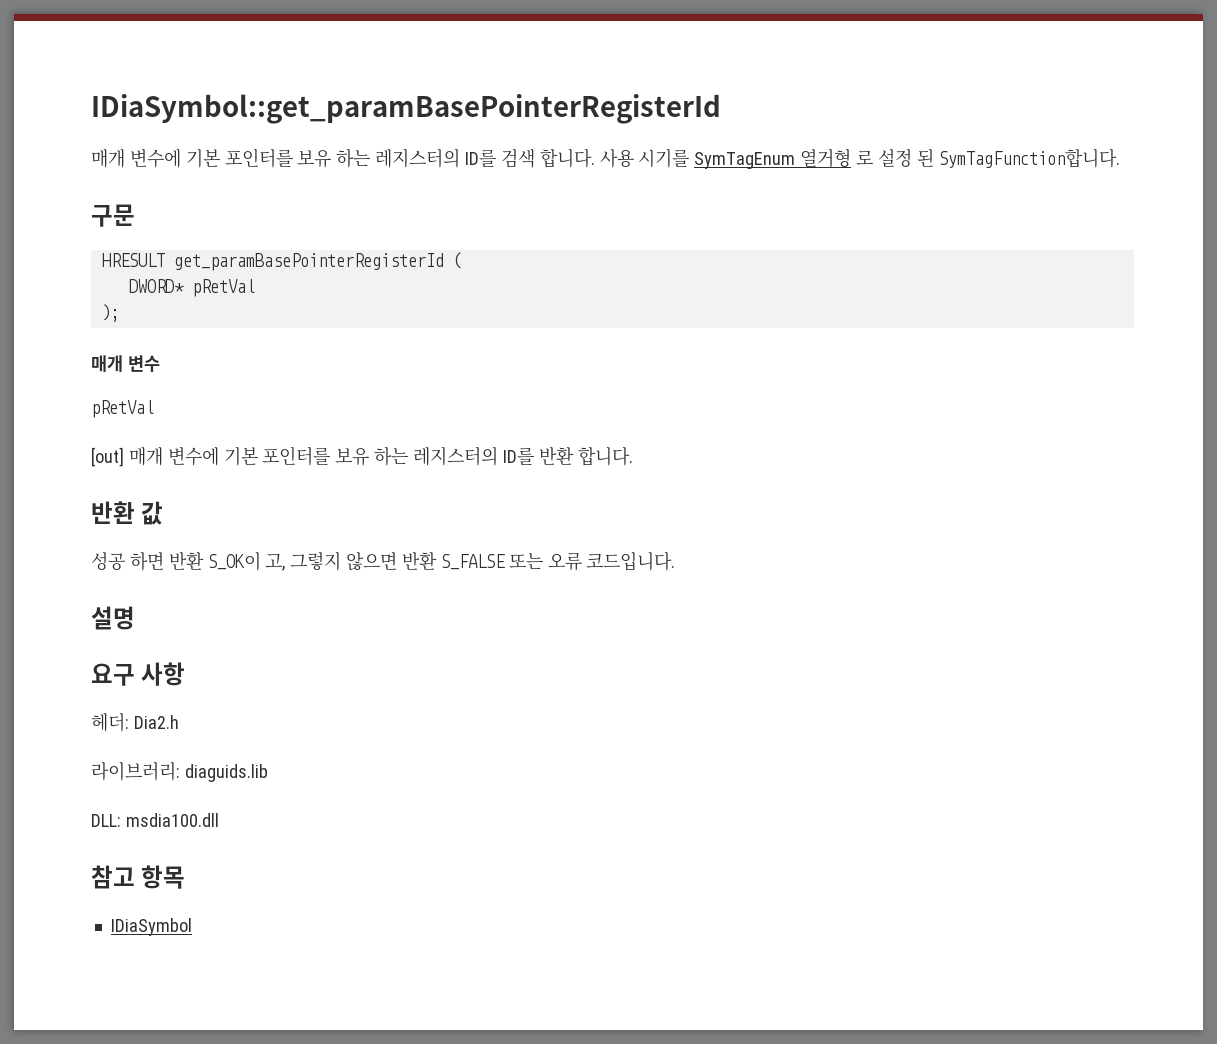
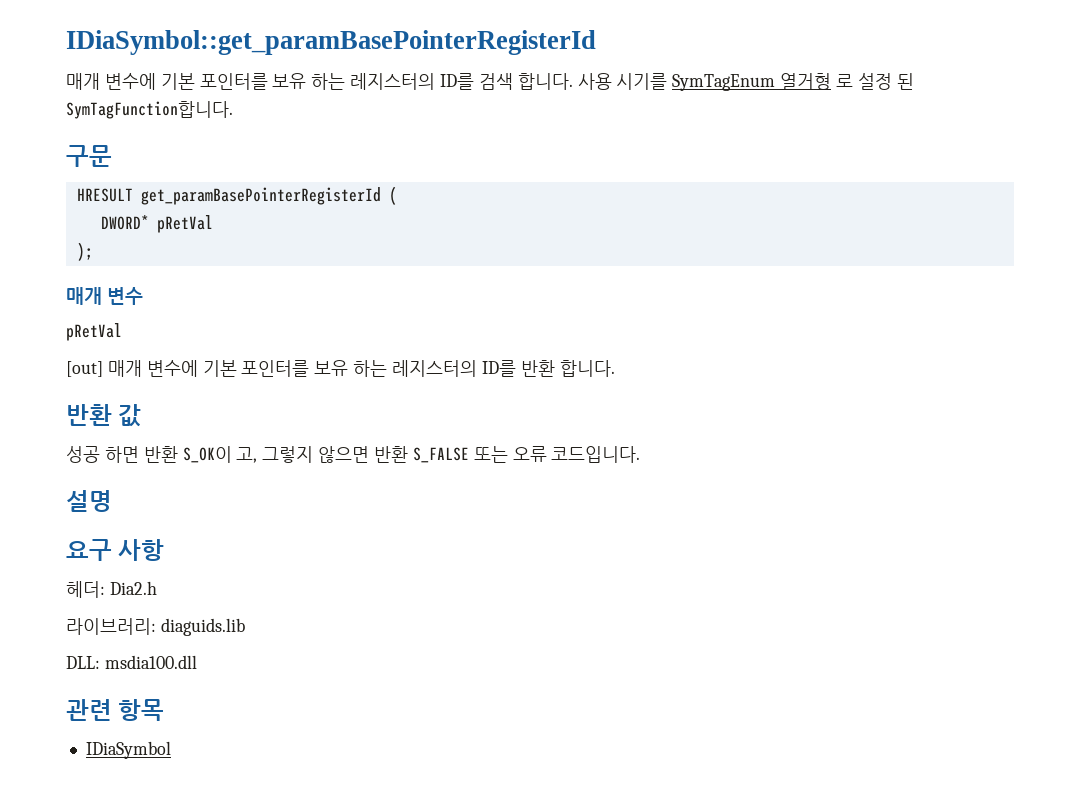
[91,865,135,889] 참고 -> [66,699,112,721] 관련

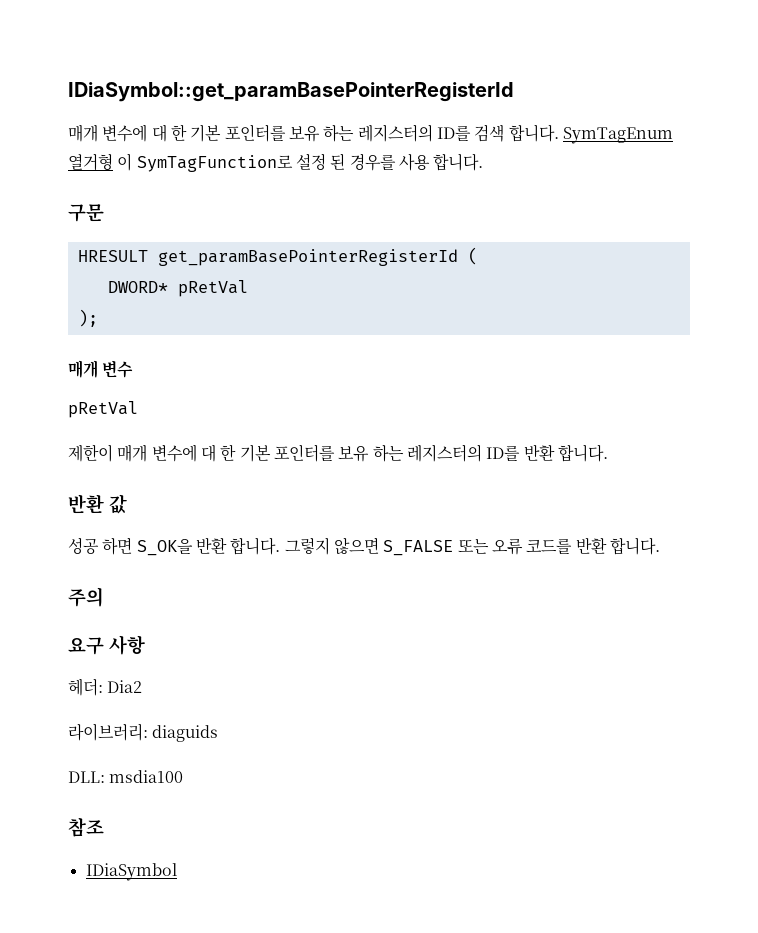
(156, 81) none -> [151,124,187,142] 대 한
[577,73,914,91] [66,101,233,119] 사용 시기를 SymTagEnum 열거형 로 설정 된 SymTagFunction합니다. -> [562,127,673,144] [68,153,484,172] SymTagEnum 열거형 이 SymTagFunction로 설정 된 경우를 사용 합니다.
[66,360,198,377] [out] 매개 변수에 -> [68,444,237,462] 제한이 매개 변수에 대 한
[143,446,258,463] 반환 S_OK이 고, -> [136,537,281,556] S_OK을 반환 합니다.
[374,446,409,463] 반환 -> (379, 545) none
[551,446,641,463] [66,490,112,512] 코드입니다. // 설명 -> [526,537,660,555] [68,587,104,607] 코드를 반환 합니다. // 주의
[109,581,157,595] Dia2.h -> [107,680,143,693] Dia2
[160,618,245,636] diaguids.lib -> [152,725,219,742] diaguids
[104,655,197,669] [66,699,165,721] msdia100.dll // 관련 항목 -> [109,770,184,783] [68,818,104,837] msdia100 // 참조

